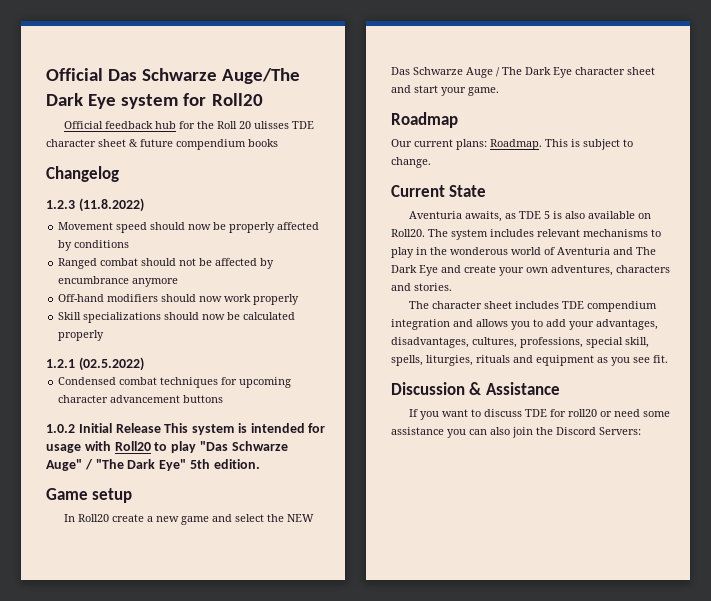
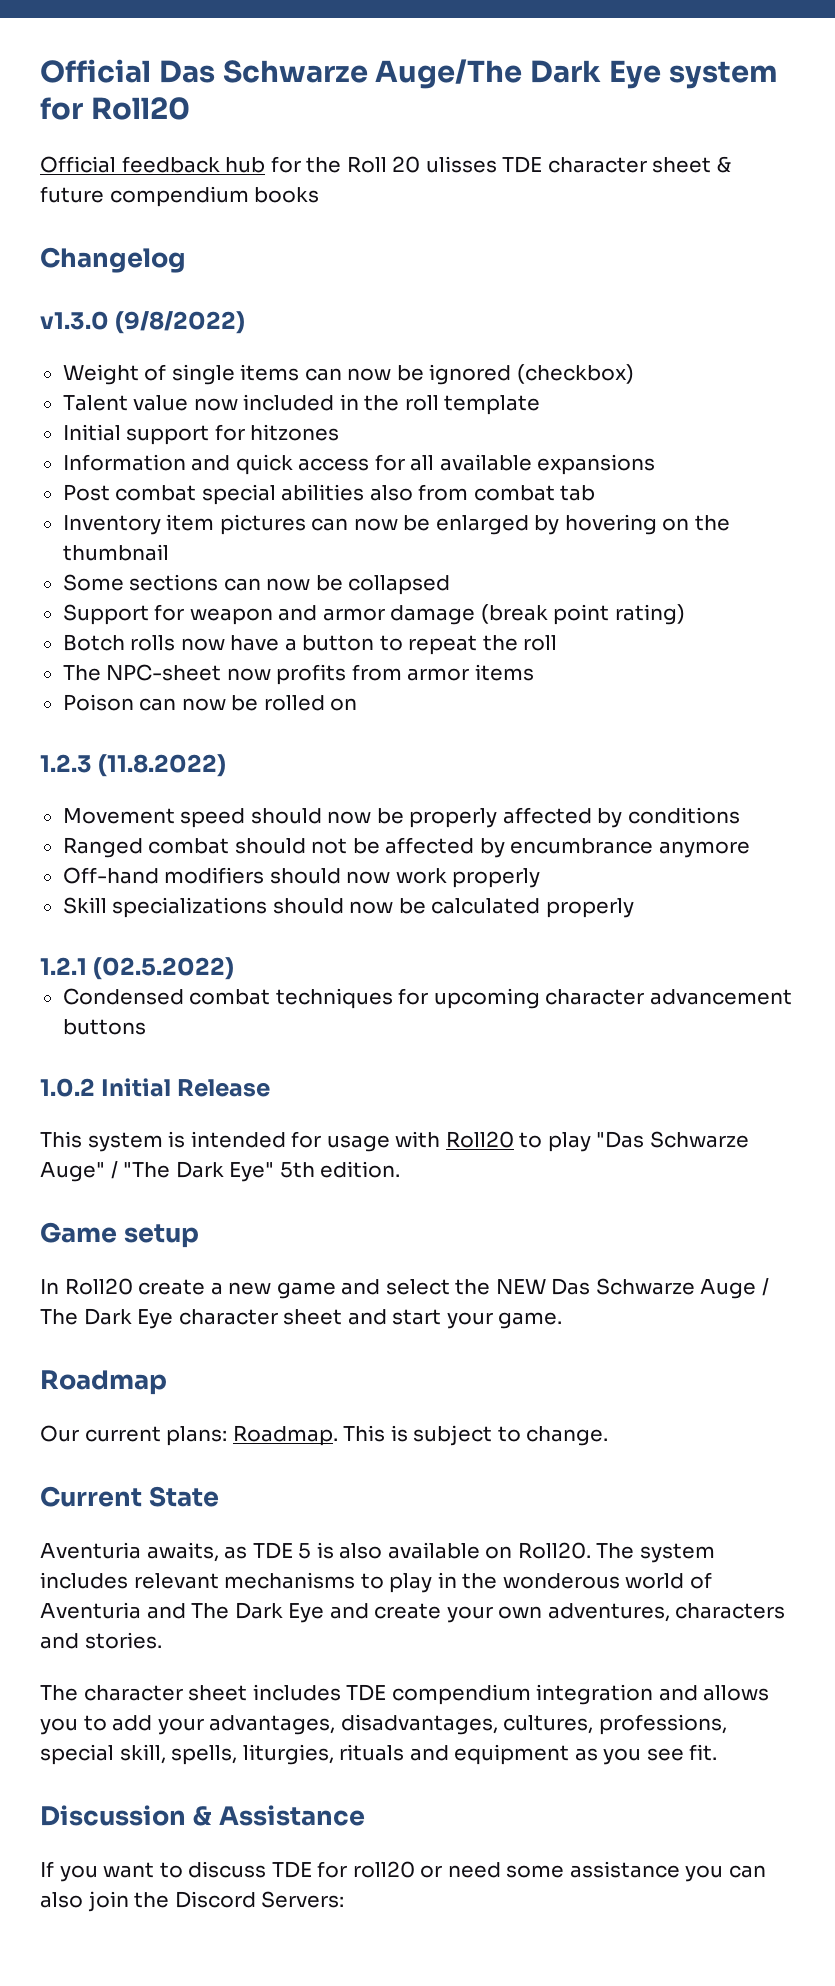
(119, 174) none -> [40,311,246,334] [62,364,634,385] [62,394,541,415] [62,424,340,445] [62,454,656,475] [62,484,596,505] [62,514,730,535] [62,544,169,561] [62,574,451,595] [62,604,685,625] [62,634,558,655] [62,664,534,685] [62,694,358,711] // v1.3.0 (9/8/2022) // Weight of single items can now be ignored (checkbox) // Talent value now included in the roll template // Initial support for hitzones // Information and quick access for all available expansions // Post combat special abilities also from combat tab // Inventory item pictures can now be enlarged by hovering on the thumbnail // Some sections can now be collapsed // Support for weapon and armor damage (break point rating) // Botch rolls now have a button to repeat the roll // The NPC-sheet now profits from armor items // Poison can now be rolled on
(161, 428) none -> (271, 1088) //

